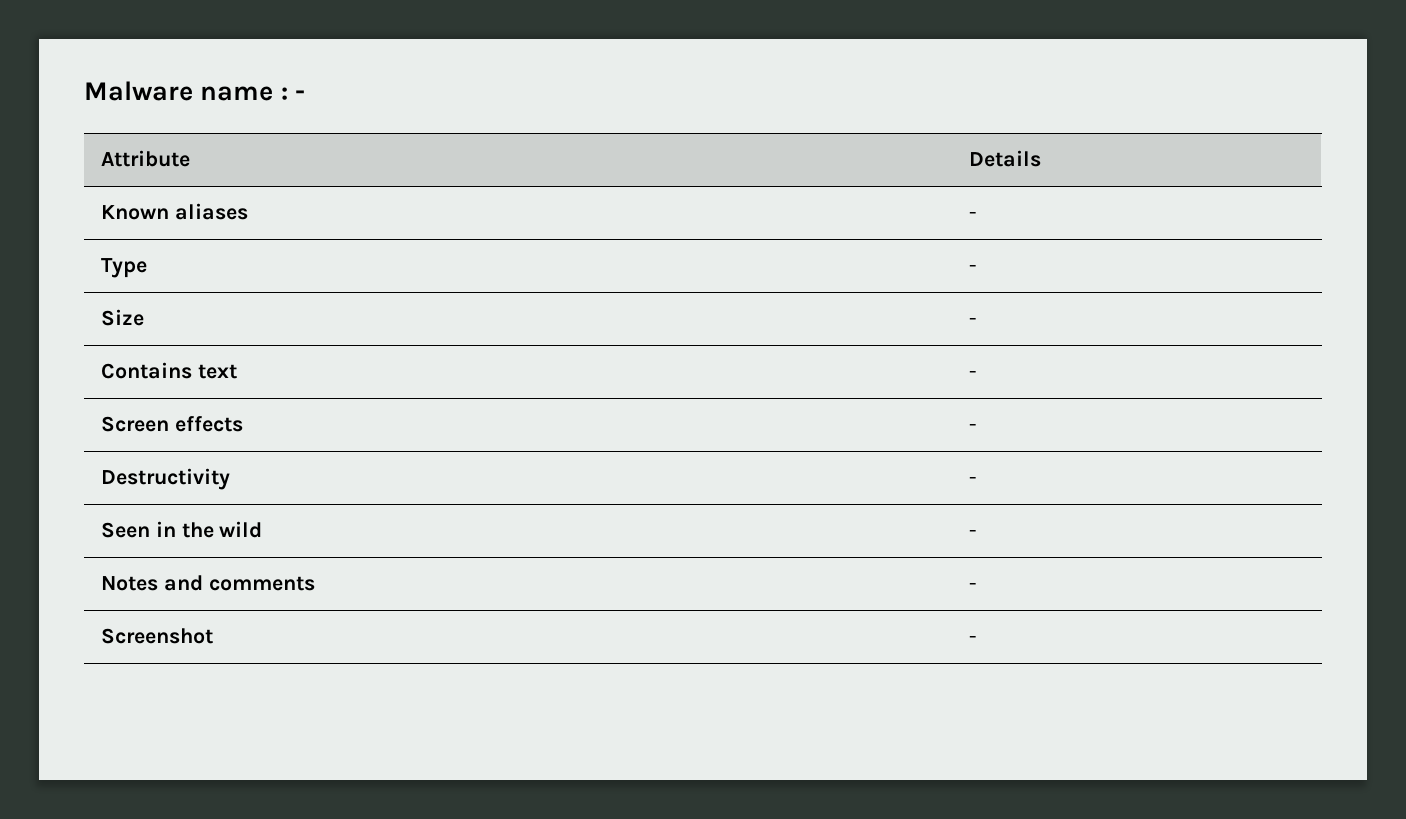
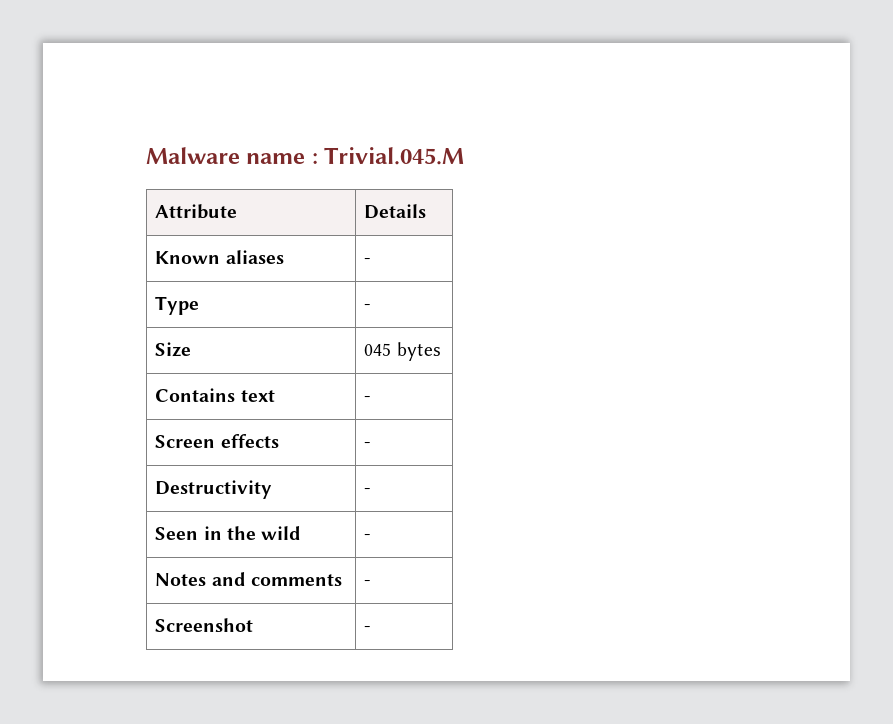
[294,90,305,100] - -> [324,147,465,165] Trivial.045.M
[968,318,976,325] - -> [364,342,441,361] 045 bytes

